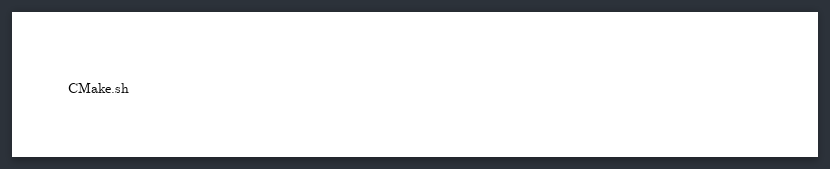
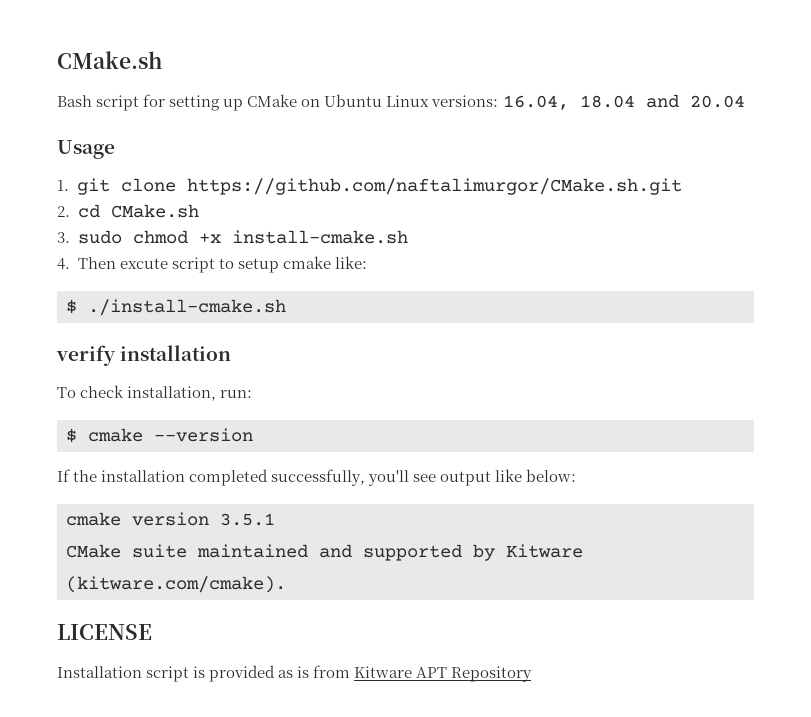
[68,82,129,93] CMake.sh -> [57,51,162,69] [57,94,745,111] [57,140,115,159] [57,178,682,195] [57,204,199,218] [57,230,408,244] [57,256,367,273] [66,299,286,316] [56,345,232,366] [57,385,253,401] [66,428,253,443] [57,469,577,486] [66,512,275,526] [66,544,583,561] [66,576,286,593] [57,624,152,640] [57,665,533,682] CMake.sh // Bash script for setting up CMake on Ubuntu Linux versions: 16.04, 18.04 and 20.04 // Usage // 1. git clone https://github.com/naftalimurgor/CMake.sh.git // 2. cd CMake.sh // 3. sudo chmod +x install-cmake.sh // 4. Then excute script to setup cmake like: // $ ./install-cmake.sh // verify installation // To check installation, run: // $ cmake --version // If the installation completed successfully, you'll see output like below: // cmake version 3.5.1 // CMake suite maintained and supported by Kitware (kitware.com/cmake). // LICENSE // Installation script is provided as is from Kitware APT Repository

